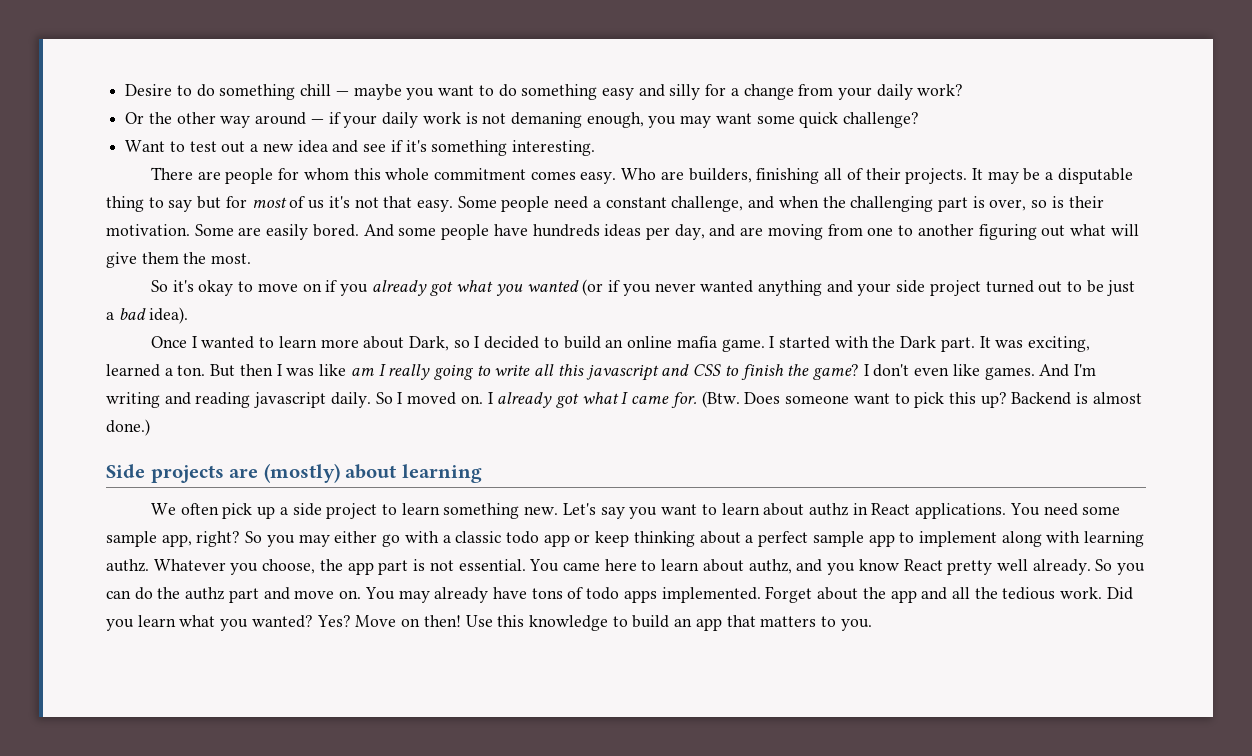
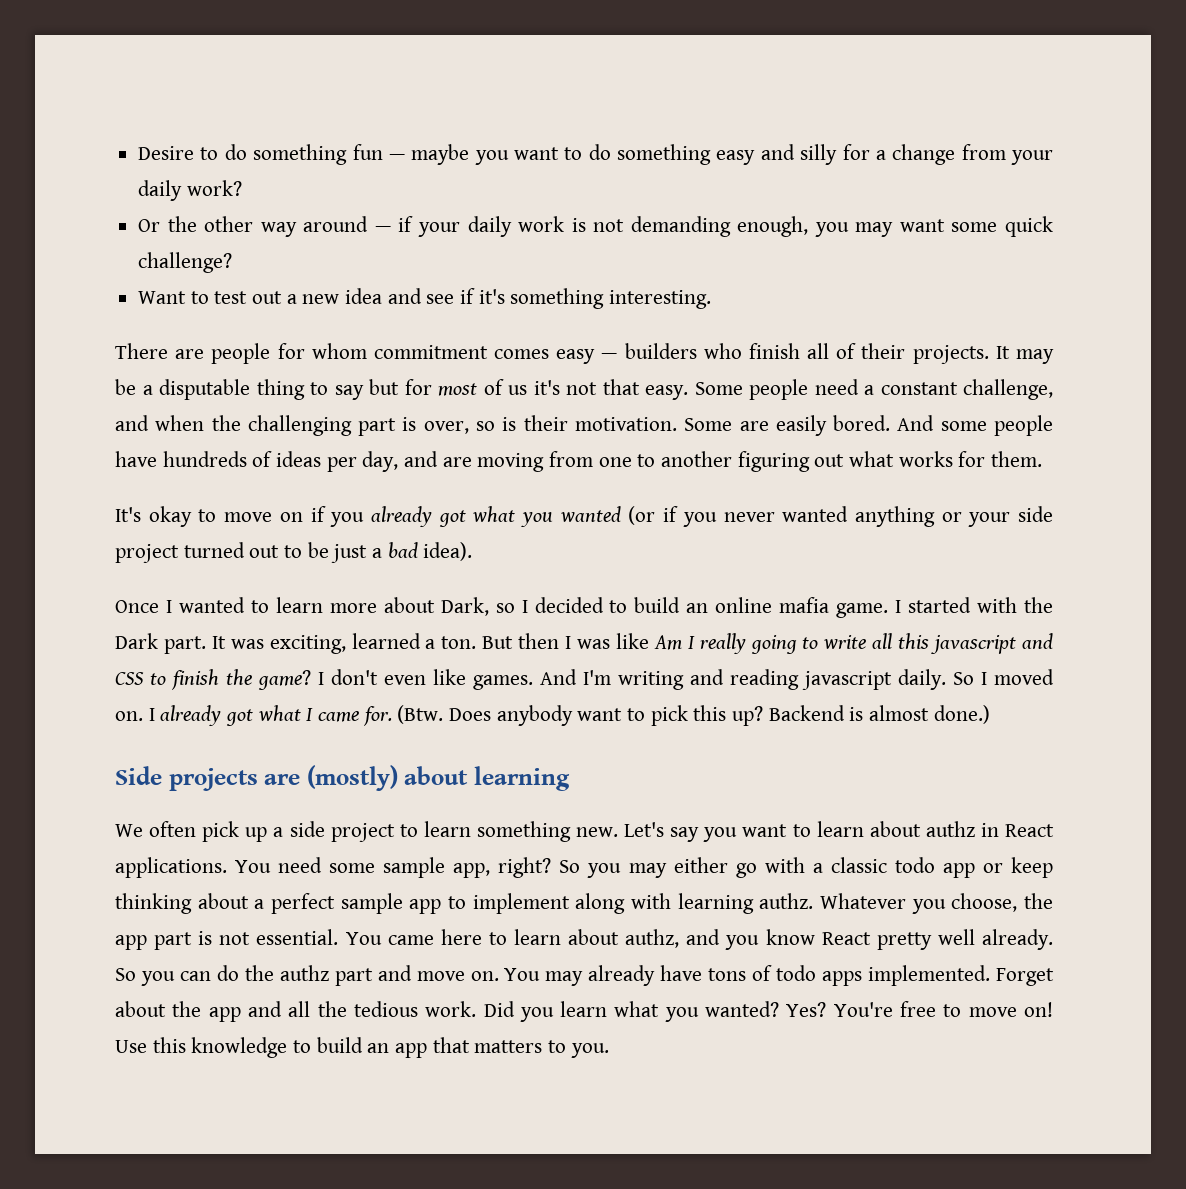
[300,84,332,96] chill -> [352,144,383,160] fun
[510,112,582,128] demaning -> [630,216,731,237] demanding
[353,168,820,184] this whole commitment comes easy. Who are builders, finishing -> [373,343,800,364] commitment comes easy — builders who finish
(600, 230) none -> [252,451,273,467] of
[1110,224,1139,236] [106,252,252,268] [150,280,194,292] will give them the most. // So it's -> [898,451,1043,467] [115,507,141,522] works for them. // It's
[826,280,853,293] and -> [941,512,962,522] or
[350,368,374,376] am -> [653,635,682,650] Am
[785,395,850,404] someone -> [496,705,573,726] anybody
[355,615,461,627] Move on then! -> [833,1001,1053,1017] You're free to move on!

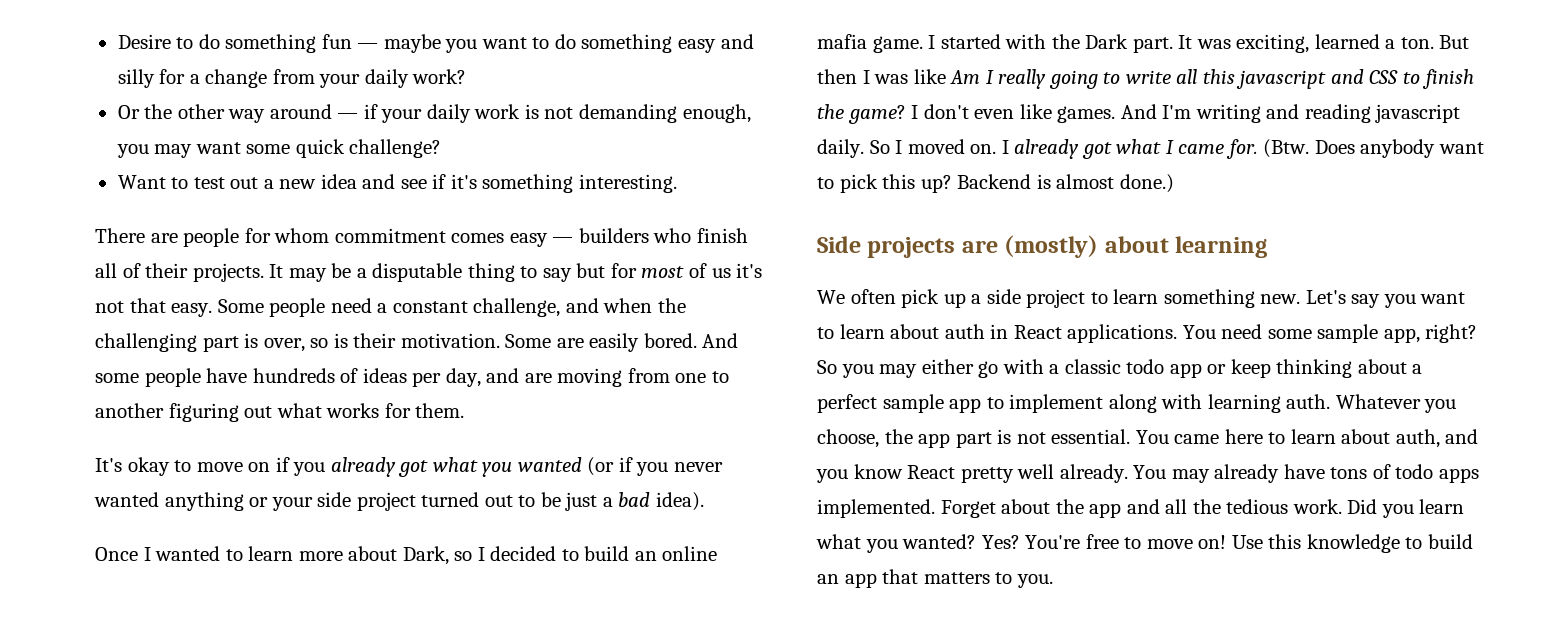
[925,821,975,837] authz -> [944,324,985,339] auth
[759,893,814,909] authz. -> [1286,394,1331,409] auth.
[625,929,680,948] authz, -> [1395,429,1440,448] auth,
[115,965,499,986] So you can do the authz part and move on. -> (1128, 473) none

